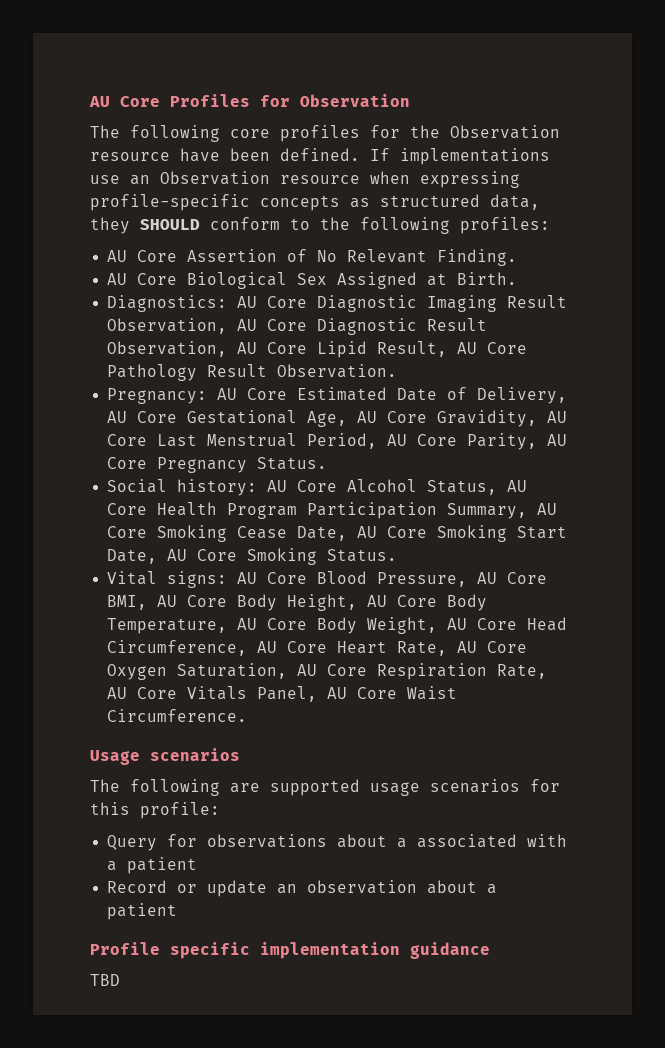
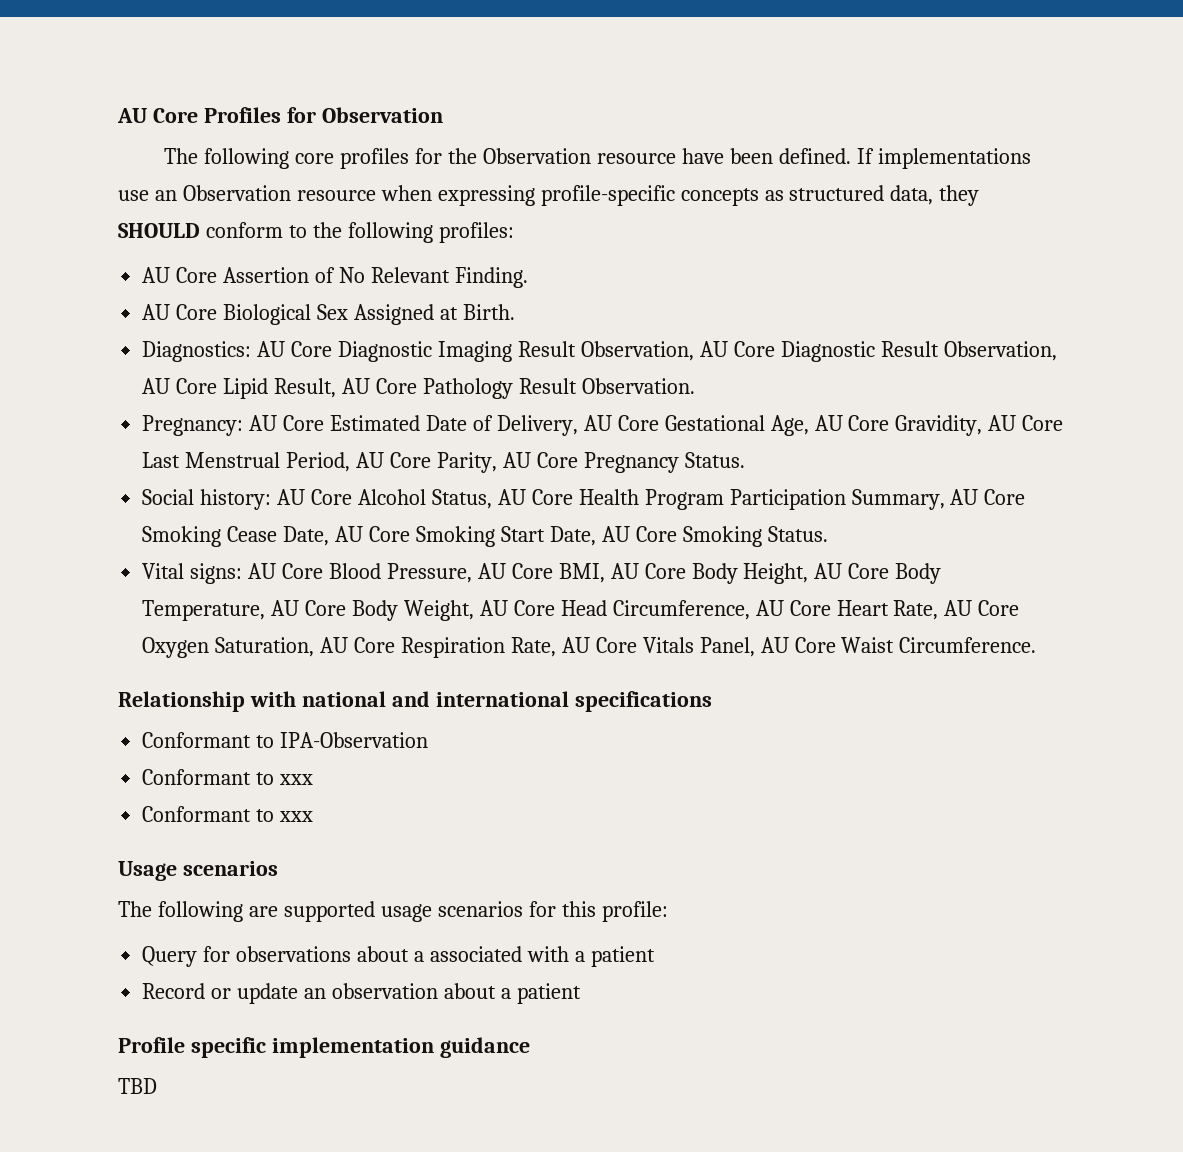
(248, 715) none -> [118,691,712,712] [142,732,429,748] [142,769,314,785] [142,806,314,822] // Relationship with national and international specifications // Conformant to IPA-Observation // Conformant to xxx // Conformant to xxx

